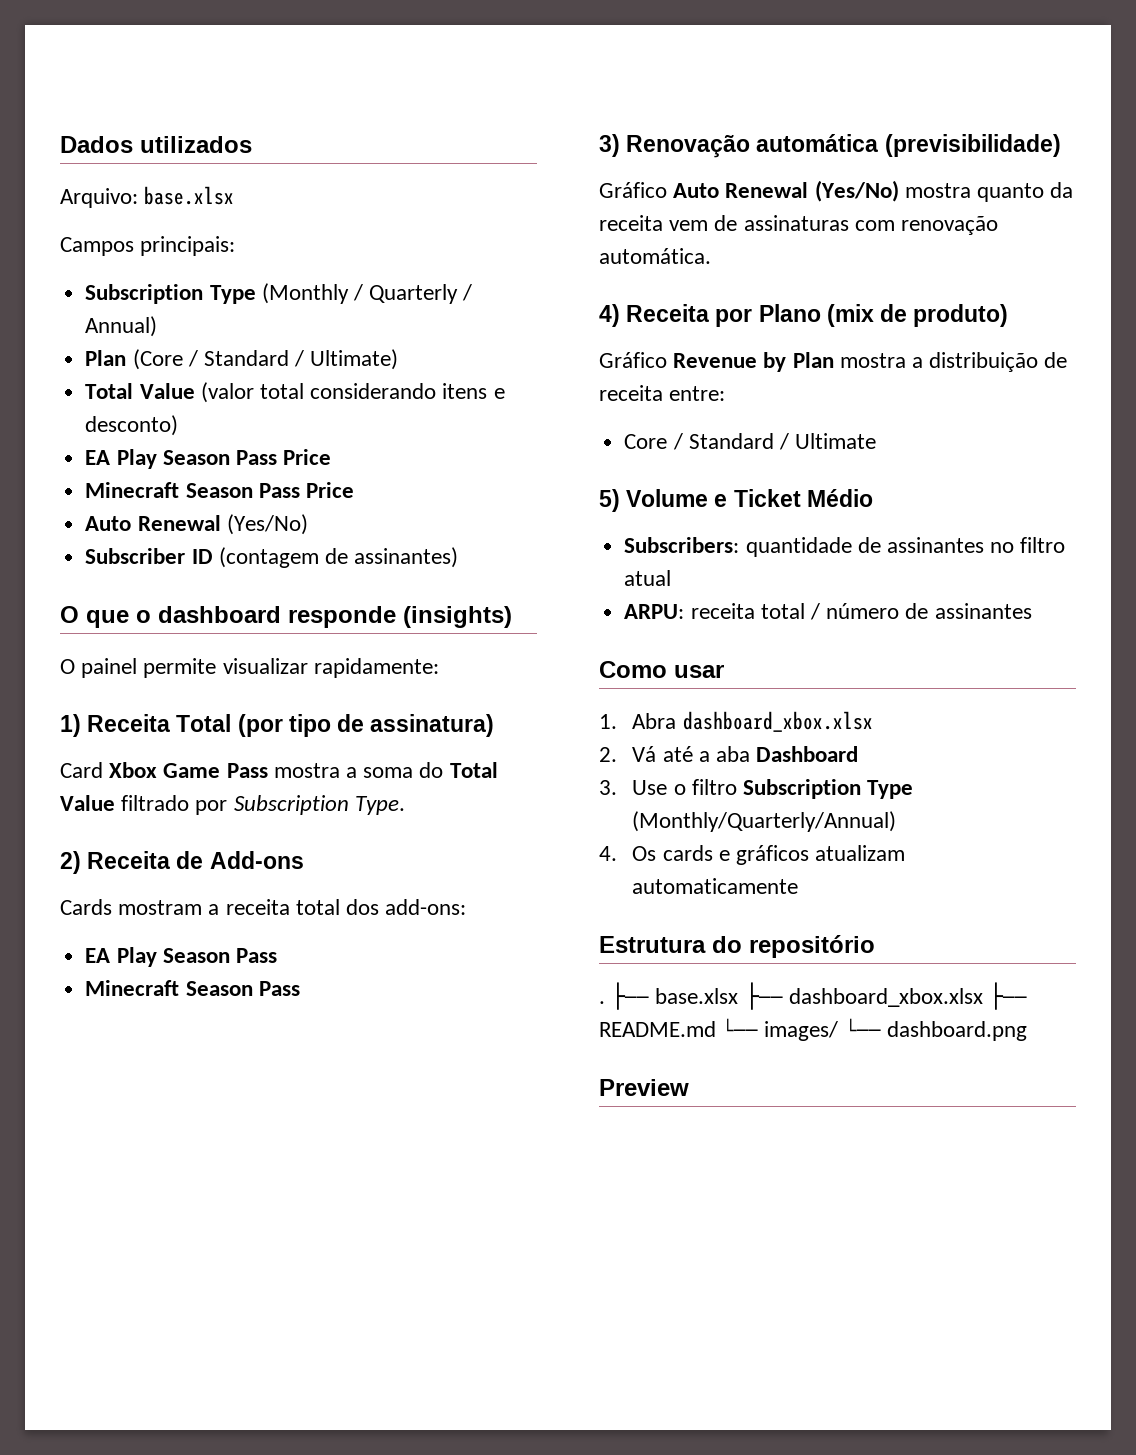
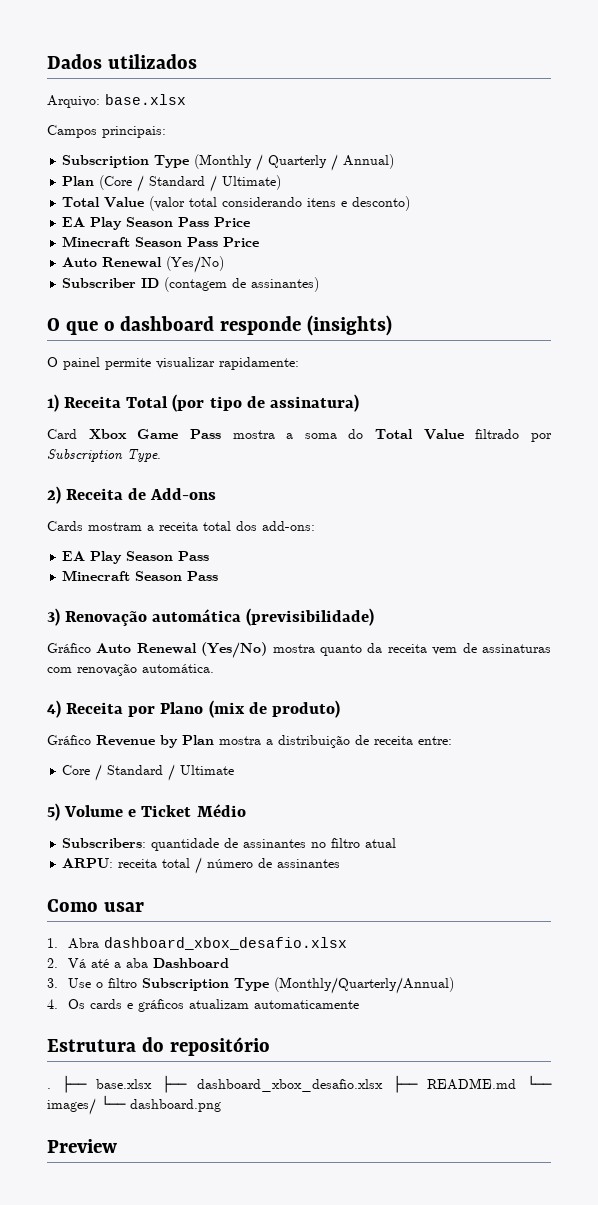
[682,711,873,732] dashboard_xbox.xlsx -> [103,937,347,950] dashboard_xbox_desafio.xlsx
[788,988,983,1007] dashboard_xbox.xlsx -> [196,1079,383,1092] dashboard_xbox_desafio.xlsx

